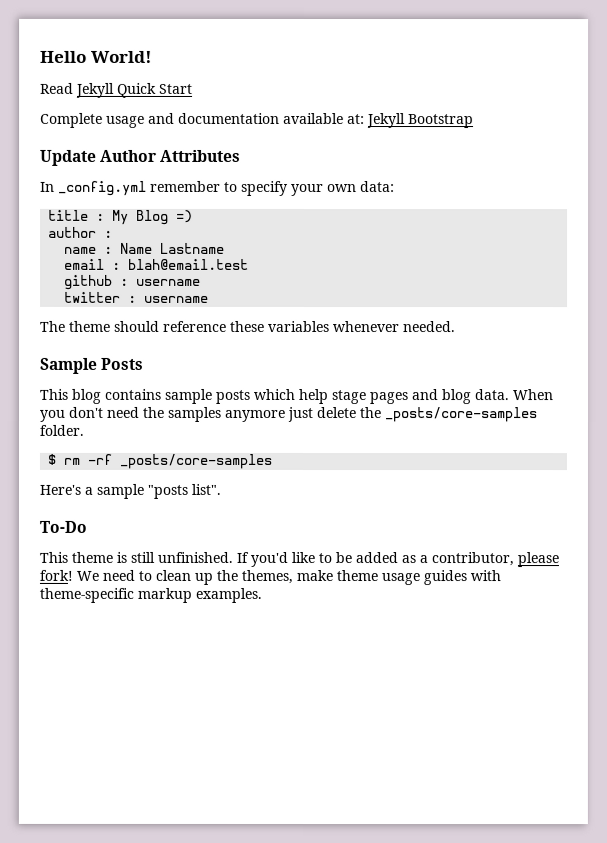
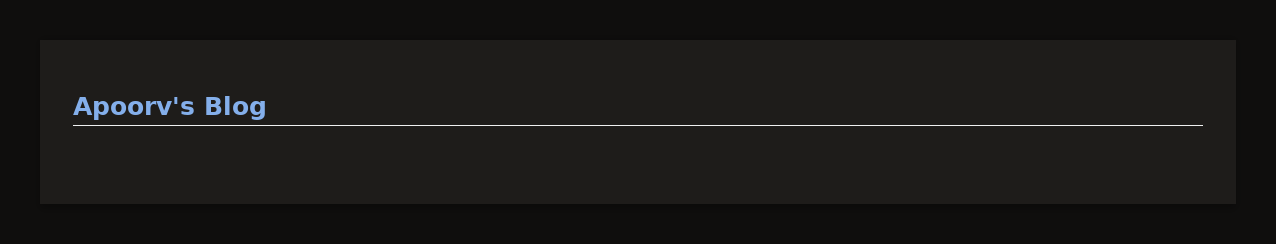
[40,50,153,63] [40,82,193,98] [40,112,474,129] [40,149,242,166] [40,180,395,197] [48,209,194,225] [48,226,114,238] [64,242,226,254] [64,258,250,270] [64,274,202,290] [64,291,210,303] [40,320,456,333] [40,357,145,374] [40,388,554,405] [39,406,538,423] [39,424,84,436] [47,453,273,469] [39,483,221,499] [39,520,87,533] [39,551,559,568] [39,569,501,586] [39,587,262,603] Hello World! // Read Jekyll Quick Start // Complete usage and documentation available at: Jekyll Bootstrap // Update Author Attributes // In _config.yml remember to specify your own data: // title : My Blog =) // author : // name : Name Lastname // email : blah@email.test // github : username // twitter : username // The theme should reference these variables whenever needed. // Sample Posts // This blog contains sample posts which help stage pages and blog data. When you don't need the samples anymore just delete the _posts/core-samples folder. // $ rm -rf _posts/core-samples // Here's a sample "posts list". // To-Do // This theme is still unfinished. If you'd like to be added as a contributor, please fork! We need to clean up the themes, make theme usage guides with theme-specific markup examples. -> [73,96,267,120] Apoorv's Blog

